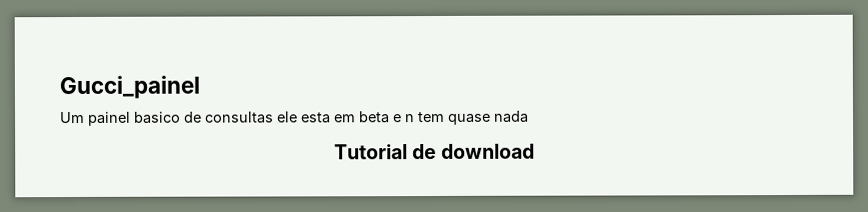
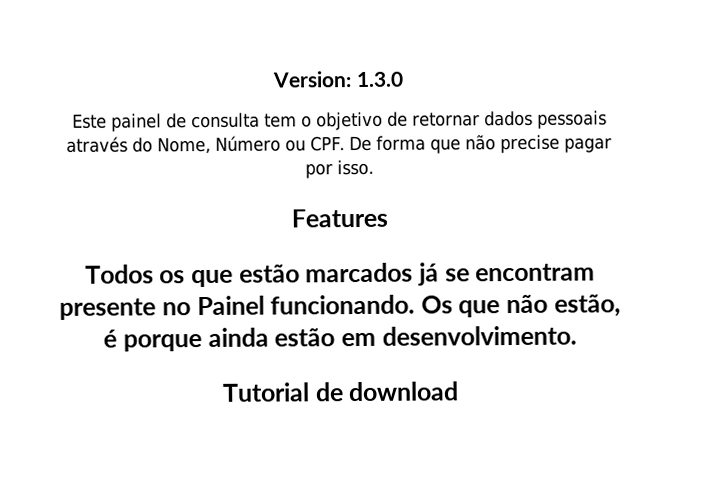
[59,75,200,100] [60,110,529,126] Gucci_painel // Um painel basico de consultas ele esta em beta e n tem quase nada -> [272,71,404,88] [71,110,607,132] [65,134,613,155] [304,159,374,179] [290,208,388,228] [84,262,596,288] [59,294,621,320] [103,325,577,352] Version: 1.3.0 // Este painel de consulta tem o objetivo de retornar dados pessoais através do Nome, Número ou CPF. De forma que não precise pagar por isso. // Features // Todos os que estão marcados já se encontram presente no Painel funcionando. Os que não estão, é porque ainda estão em desenvolvimento.

